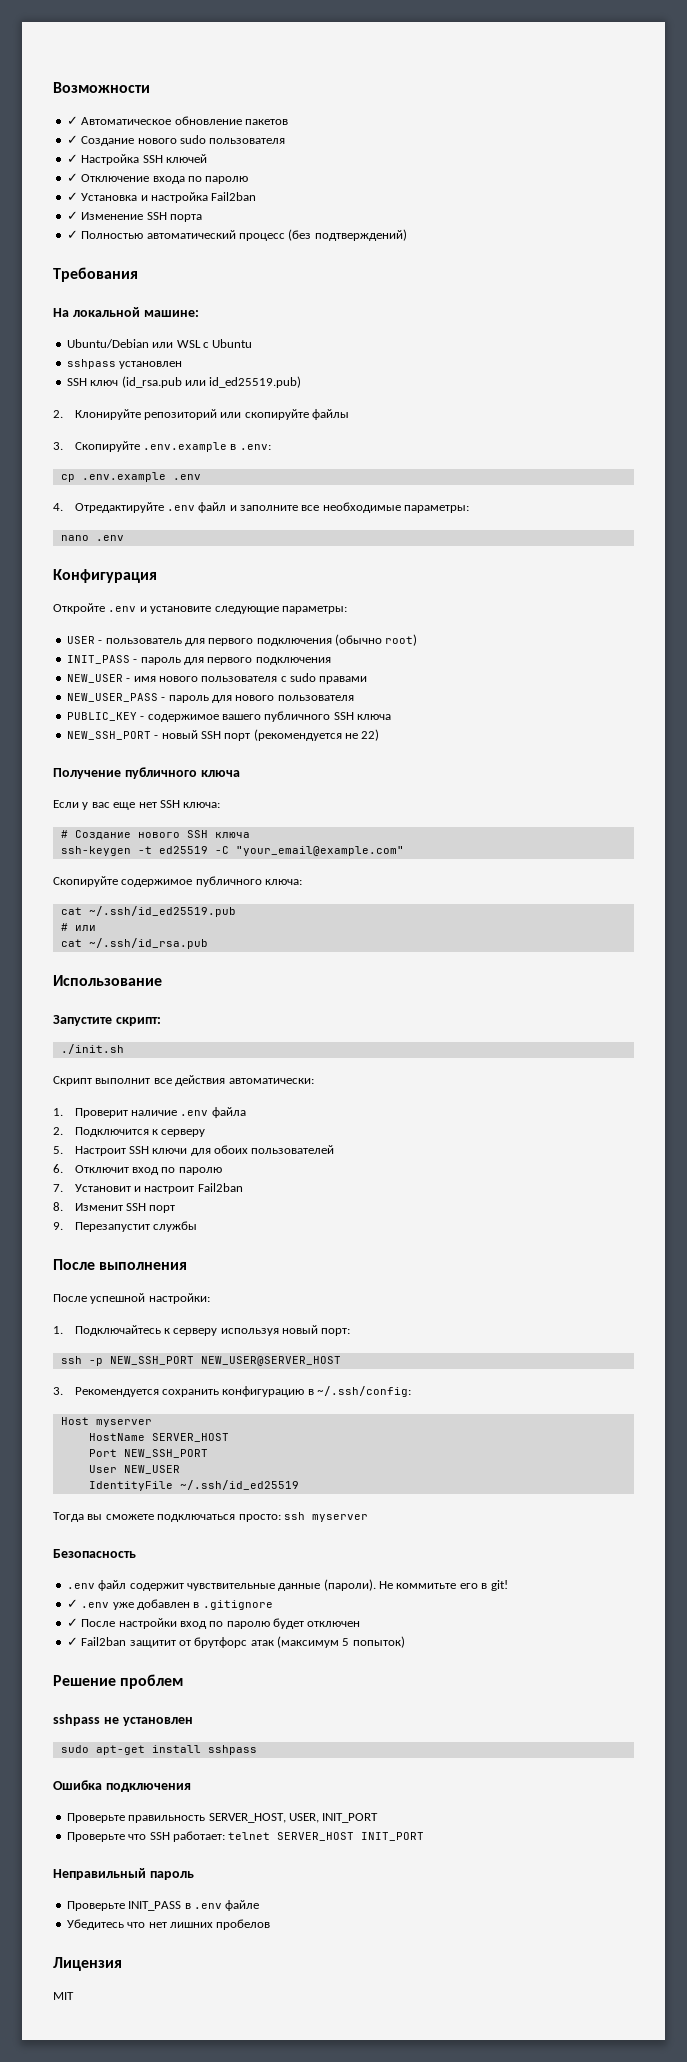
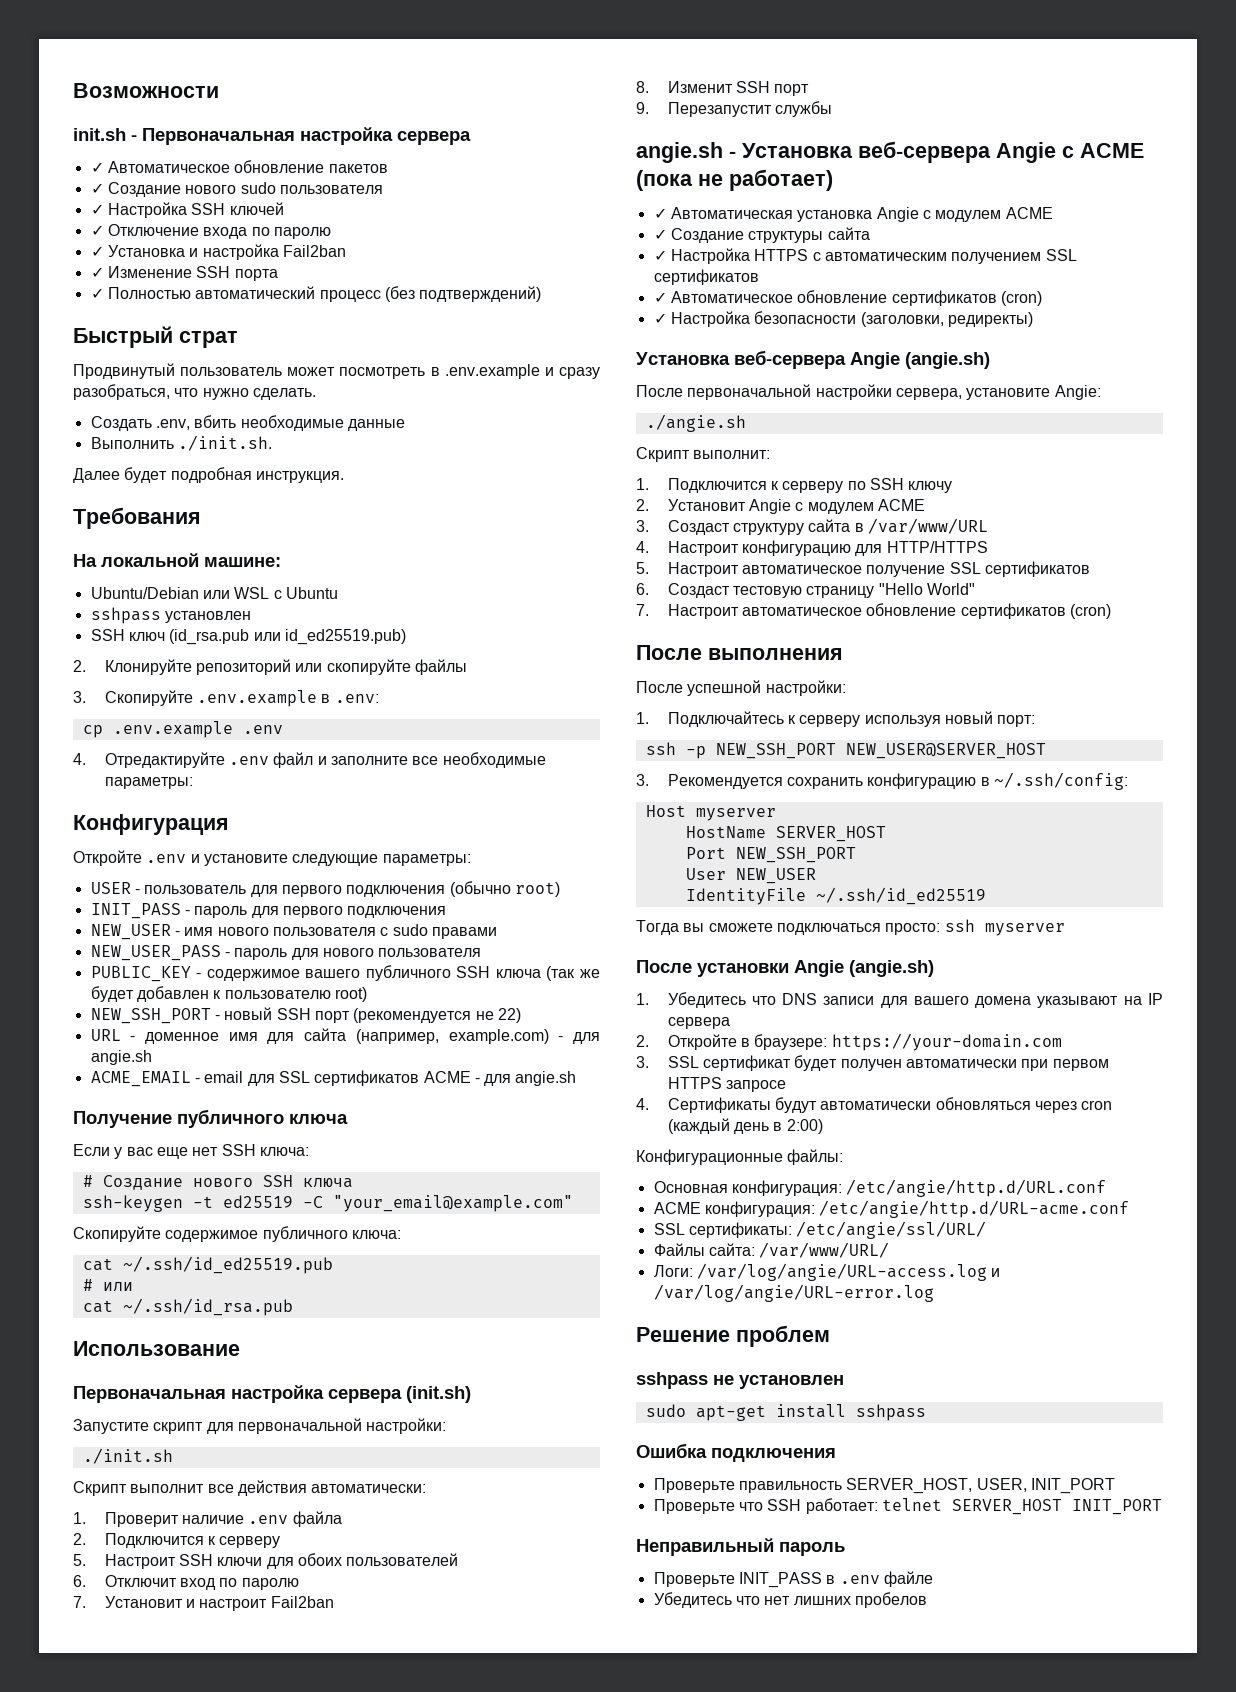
(150, 87) none -> [73,127,471,145] // init.sh - Первоначальная настройка сервера
(407, 235) none -> [73,326,238,348] [73,363,601,379] [73,384,316,400] [90,415,405,431] [90,435,272,451] [73,467,344,483] // Быстрый страт // Продвинутый пользователь может посмотреть в .env.example и сразу разобраться, что нужно сделать. // Создать .env, вбить необходимые данные // Выполнить ./init.sh. // Далее будет подробная инструкция.
[60,535,124,541] // nano .env -> (193, 783) none
(391, 717) none -> [546,966,600,981] [90,986,367,1002] (так же будет добавлен к пользователю root)
(380, 735) none -> [90,1028,600,1044] [90,1050,152,1065] [90,1070,577,1087] // URL - доменное имя для сайта (например, example.com) - для angie.sh // ACME_EMAIL - email для SSL сертификатов ACME - для angie.sh
[53,1015,161,1026] Запустите скрипт: -> [73,1385,471,1403] [73,1418,447,1434] Первоначальная настройка сервера (init.sh) // Запустите скрипт для первоначальной настройки:
(197, 1226) none -> [636,141,1144,163] [636,169,833,191] [653,207,1053,222] [653,227,870,243] [653,248,1077,264] [653,269,759,285] [653,290,1042,306] [653,311,1033,327] [636,350,990,369] [636,384,1101,400] [645,414,746,432] [636,447,771,462] [636,478,953,493] [636,499,925,514] [636,518,988,535] [636,540,988,556] [636,561,1090,577] [636,583,975,598] [636,603,1111,619] // angie.sh - Установка веб-сервера Angie с ACME (пока не работает) // ✓ Автоматическая установка Angie с модулем ACME // ✓ Создание структуры сайта // ✓ Настройка HTTPS с автоматическим получением SSL сертификатов // ✓ Автоматическое обновление сертификатов (cron) // ✓ Настройка безопасности (заголовки, редиректы) // Установка веб-сервера Angie (angie.sh) // После первоначальной настройки сервера, установите Angie: // ./angie.sh // Скрипт выполнит: // 1. Подключится к серверу по SSH ключу // 2. Установит Angie с модулем ACME // 3. Создаст структуру сайта в /var/www/URL // 4. Настроит конфигурацию для HTTP/HTTPS // 5. Настроит автоматическое получение SSL сертификатов // 6. Создаст тестовую страницу "Hello World" // 7. Настроит автоматическое обновление сертификатов (cron)
[53,1549,136,1558] [66,1579,508,1591] [66,1599,273,1610] [66,1618,361,1629] [66,1636,405,1648] Безопасность // .env файл содержит чувствительные данные (пароли). Не коммитьте его в git! // ✓ .env уже добавлен в .gitignore // ✓ После настройки вход по паролю будет отключен // ✓ Fail2ban защитит от брутфорс атак (максимум 5 попыток) -> [636,960,934,977] [636,992,1163,1008] [667,1017,730,1029] [636,1033,1062,1051] [636,1055,1109,1071] [667,1077,786,1092] [636,1097,1113,1113] [667,1118,823,1134] [636,1149,844,1165] [653,1179,1107,1197] [653,1200,1130,1218] [653,1221,987,1239] [653,1242,890,1258] [653,1263,1001,1281] [653,1284,934,1302] После установки Angie (angie.sh) // 1. Убедитесь что DNS записи для вашего домена указывают на IP сервера // 2. Откройте в браузере: https://your-domain.com // 3. SSL сертификат будет получен автоматически при первом HTTPS запросе // 4. Сертификаты будут автоматически обновляться через cron (каждый день в 2:00) // Конфигурационные файлы: // Основная конфигурация: /etc/angie/http.d/URL.conf // ACME конфигурация: /etc/angie/http.d/URL-acme.conf // SSL сертификаты: /etc/angie/ssl/URL/ // Файлы сайта: /var/www/URL/ // Логи: /var/log/angie/URL-access.log и /var/log/angie/URL-error.log
[53,1957,122,1971] [53,1992,74,2000] // Лицензия // MIT -> (927, 1600) none

